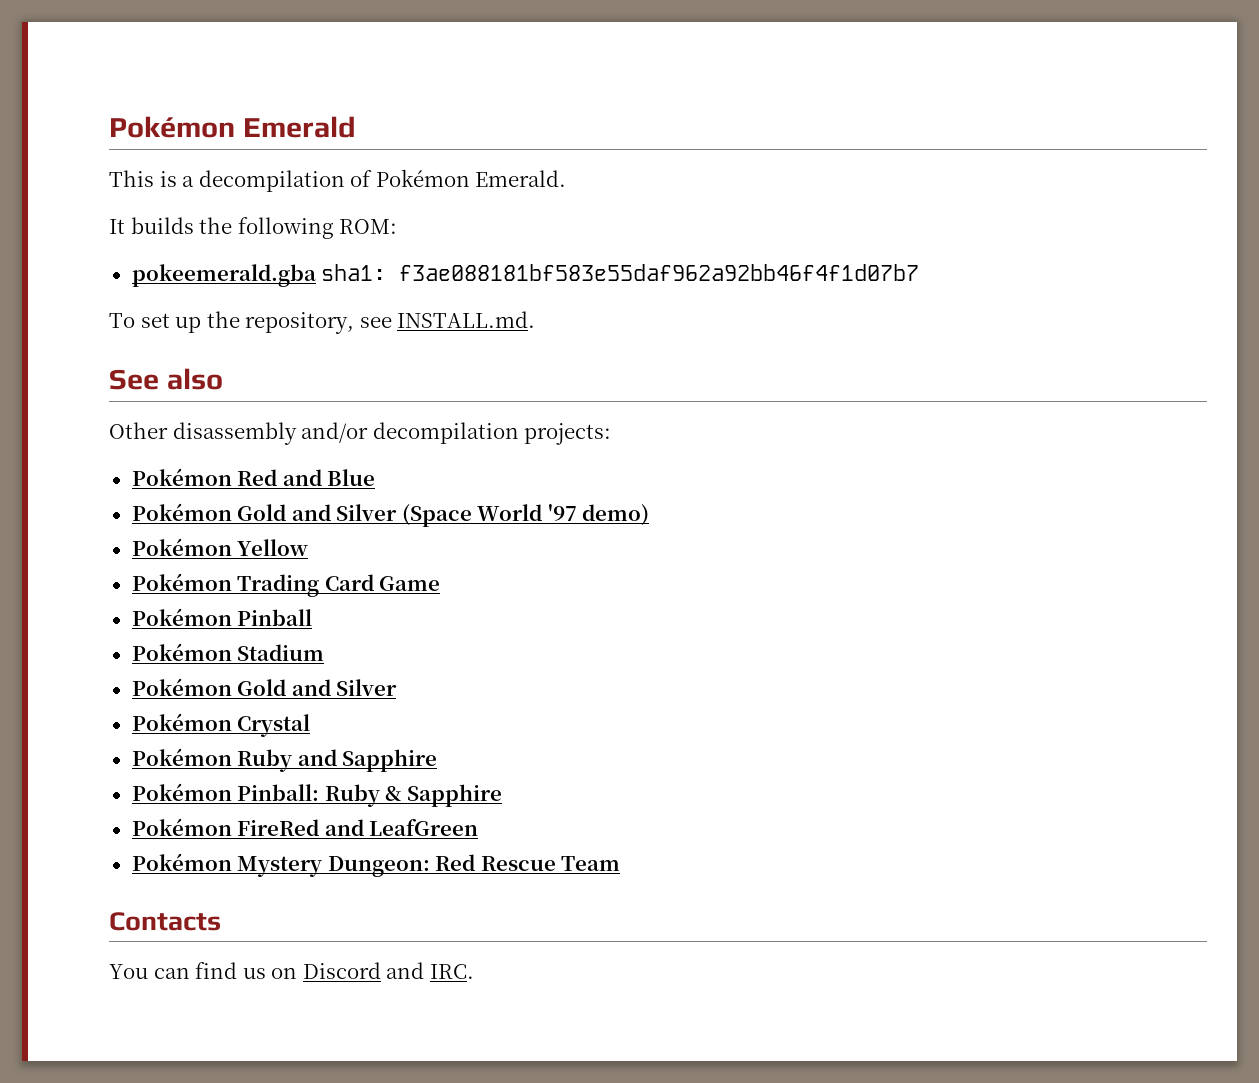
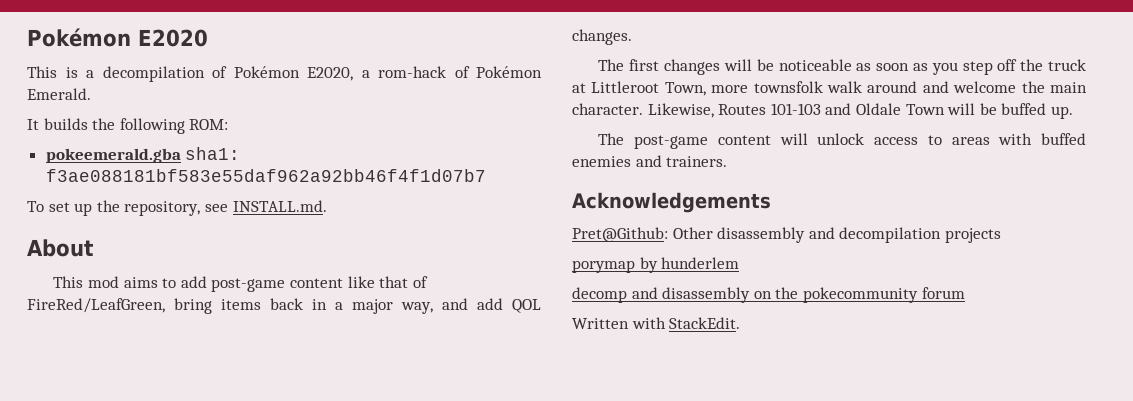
[109,116,356,138] Pokémon Emerald -> [27,28,208,47] Pokémon E2020
(470, 178) none -> [307,66,542,81] E2020, a rom-hack of Pokémon
[109,368,223,390] [109,422,612,445] [131,468,376,486] [131,503,650,527] [131,538,309,556] [131,573,441,597] [131,608,313,626] [131,643,325,661] [131,678,398,696] [131,713,311,737] [131,748,438,772] [131,783,502,807] [131,818,479,836] [131,853,621,877] [109,912,221,931] [109,962,474,979] See also // Other disassembly and/or decompilation projects: // Pokémon Red and Blue // Pokémon Gold and Silver (Space World '97 demo) // Pokémon Yellow // Pokémon Trading Card Game // Pokémon Pinball // Pokémon Stadium // Pokémon Gold and Silver // Pokémon Crystal // Pokémon Ruby and Sapphire // Pokémon Pinball: Ruby & Sapphire // Pokémon FireRed and LeafGreen // Pokémon Mystery Dungeon: Red Rescue Team // Contacts // You can find us on Discord and IRC. -> [27,239,94,257] [53,276,428,292] [27,298,541,314] [572,29,632,45] [598,59,1086,75] [572,81,1087,96] [572,103,1073,119] [598,133,1086,149] [572,155,728,167] [572,192,771,213] [572,227,1001,243] [572,257,740,273] [572,287,965,303] [572,317,741,329] About // This mod aims to add post-game content like that of FireRed/LeafGreen, bring items back in a major way, and add QOL changes. // The first changes will be noticeable as soon as you step off the truck at Littleroot Town, more townsfolk walk around and welcome the main character. Likewise, Routes 101-103 and Oldale Town will be buffed up. // The post-game content will unlock access to areas with buffed enemies and trainers. // Acknowledgements // Pret@Github: Other disassembly and decompilation projects // porymap by hunderlem // decomp and disassembly on the pokecommunity forum // Written with StackEdit.

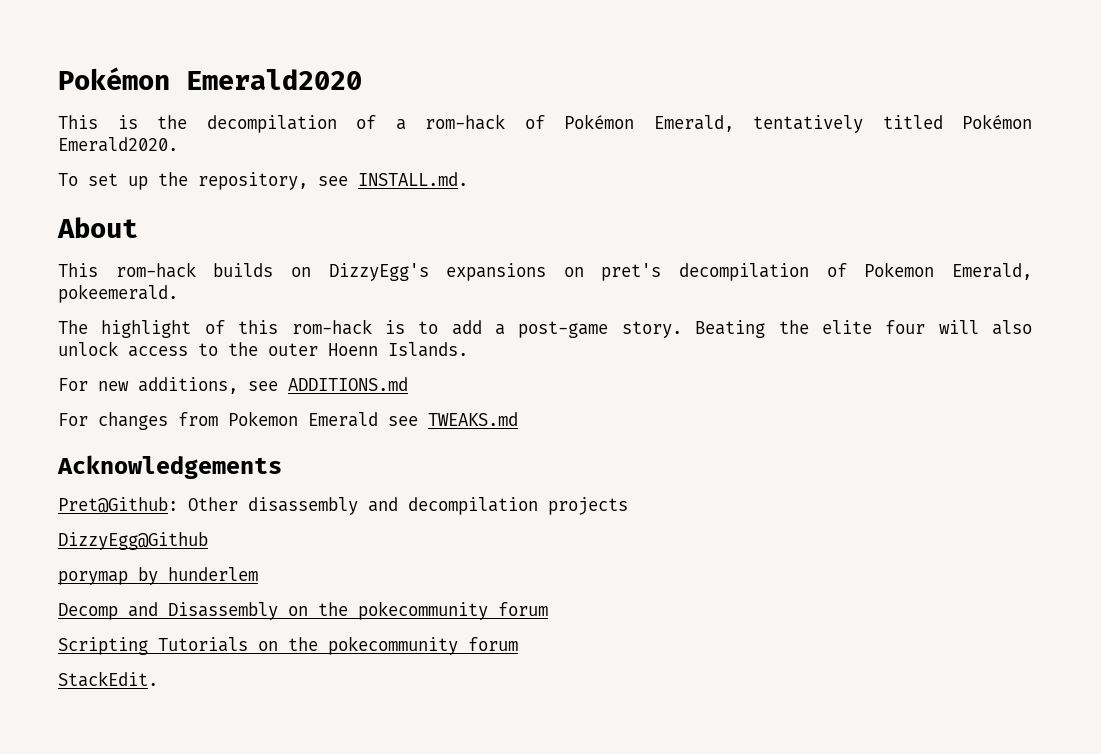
[27,28,208,47] Pokémon E2020 -> [58,67,362,90] Pokémon Emerald2020
[86,66,353,82] a decompilation of Pokémon E2020, -> [157,115,376,133] the decompilation of
[27,88,91,100] [27,118,229,134] [45,147,241,163] [45,169,486,182] Emerald. // It builds the following ROM: // pokeemerald.gba sha1: f3ae088181bf583e55daf962a92bb46f4f1d07b7 -> [653,114,1032,133] [58,137,178,152] Emerald, tentatively titled Pokémon Emerald2020.
[88,276,428,292] [27,298,541,314] [572,29,632,45] [598,59,1086,75] [572,81,1087,96] [572,103,1073,119] [598,133,1086,149] [572,155,728,167] mod aims to add post-game content like that of FireRed/LeafGreen, bring items back in a major way, and add QOL changes. // The first changes will be noticeable as soon as you step off the truck at Littleroot Town, more townsfolk walk around and welcome the main character. Likewise, Routes 101-103 and Oldale Town will be buffed up. // The post-game content will unlock access to areas with buffed enemies and trainers. -> [115,262,1032,281] [58,284,178,303] [58,319,1032,338] [58,341,468,357] [58,377,408,394] [58,411,518,430] rom-hack builds on DizzyEgg's expansions on pret's decompilation of Pokemon Emerald, pokeemerald. // The highlight of this rom-hack is to add a post-game story. Beating the elite four will also unlock access to the outer Hoenn Islands. // For new additions, see ADDITIONS.md // For changes from Pokemon Emerald see TWEAKS.md
(1001, 235) none -> [58,532,208,550] // DizzyEgg@Github
[572,287,965,303] [572,317,666,329] decomp and disassembly on the pokecommunity forum // Written with -> [58,601,548,620] [58,636,518,655] Decomp and Disassembly on the pokecommunity forum // Scripting Tutorials on the pokecommunity forum //

